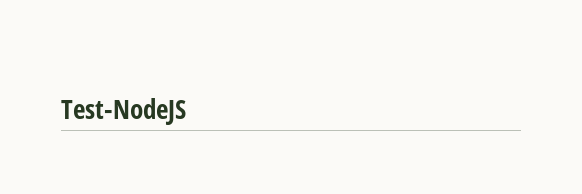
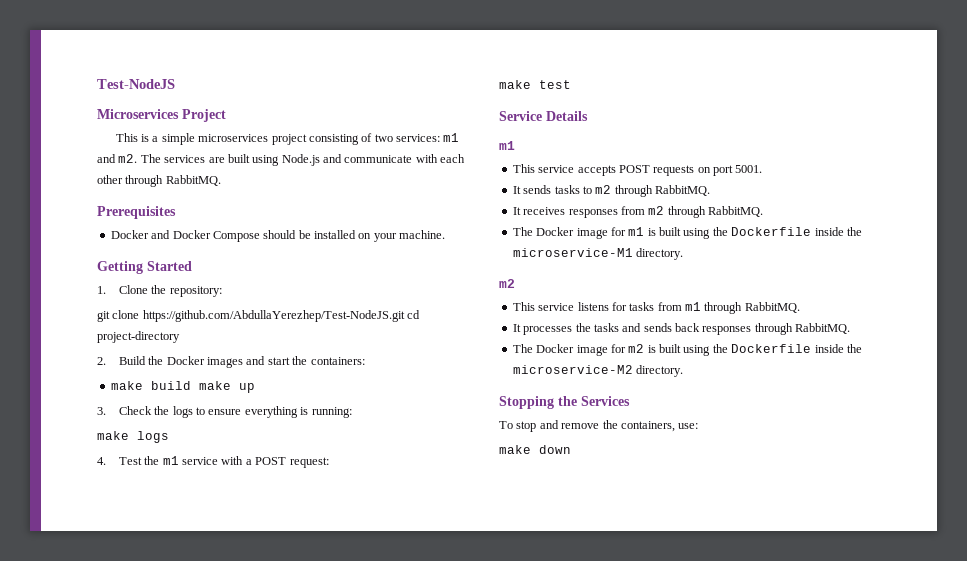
(186, 111) none -> [97,109,226,122] [115,133,460,145] [97,154,466,166] [97,175,221,187] [97,206,176,219] [110,230,446,242] [97,261,192,274] [97,285,222,297] [97,310,421,322] [97,331,180,343] [97,356,365,368] [110,381,255,393] [97,406,352,418] [97,431,169,443] [97,456,329,468] [499,80,571,89] [499,111,588,121] [499,141,515,150] [512,164,763,176] [512,185,710,197] [512,206,763,218] [512,227,862,239] [512,248,684,260] [499,279,515,288] [512,302,800,314] [512,323,851,335] [512,344,862,356] [512,365,684,377] [499,396,630,409] [499,420,699,432] [499,445,571,454] // Microservices Project // This is a simple microservices project consisting of two services: m1 and m2. The services are built using Node.js and communicate with each other through RabbitMQ. // Prerequisites // Docker and Docker Compose should be installed on your machine. // Getting Started // 1. Clone the repository: // git clone https://github.com/AbdullaYerezhep/Test-NodeJS.git cd project-directory // 2. Build the Docker images and start the containers: // make build make up // 3. Check the logs to ensure everything is running: // make logs // 4. Test the m1 service with a POST request: // make test // Service Details // m1 // This service accepts POST requests on port 5001. // It sends tasks to m2 through RabbitMQ. // It receives responses from m2 through RabbitMQ. // The Docker image for m1 is built using the Dockerfile inside the microservice-M1 directory. // m2 // This service listens for tasks from m1 through RabbitMQ. // It processes the tasks and sends back responses through RabbitMQ. // The Docker image for m2 is built using the Dockerfile inside the microservice-M2 directory. // Stopping the Services // To stop and remove the containers, use: // make down

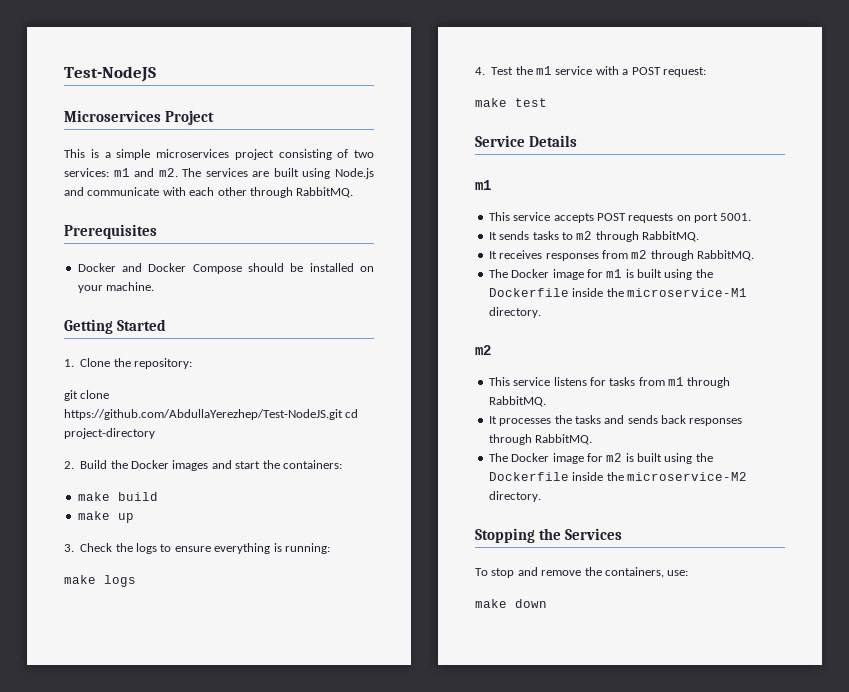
(191, 385) none -> (158, 496) //

